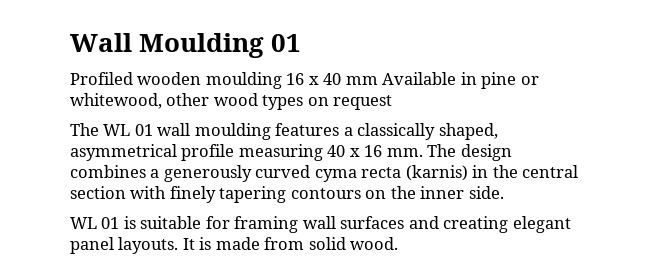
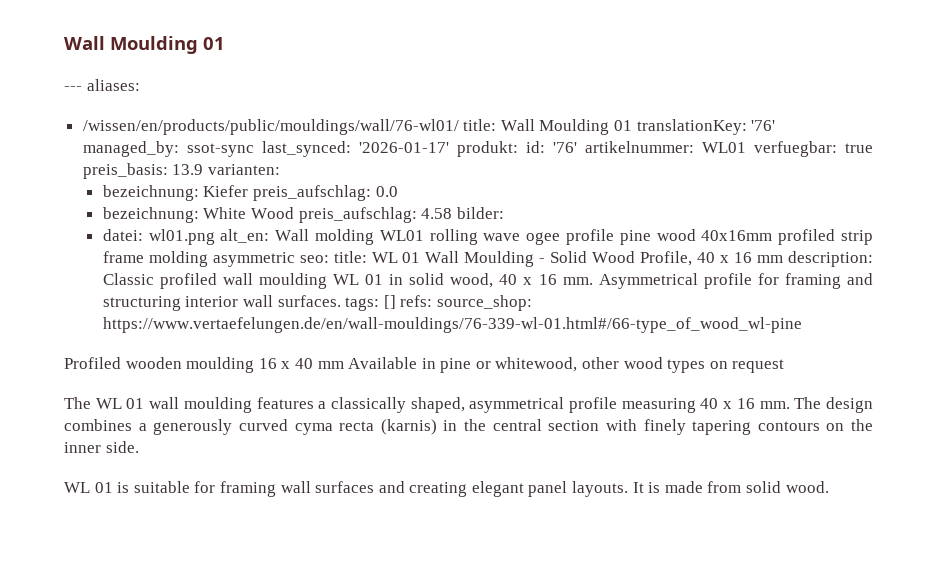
[70,33,302,58] Wall Moulding 01 -> [64,36,225,54] [64,79,140,91] [82,119,776,135] [82,141,873,157] [82,163,280,179] [102,185,398,201] [102,207,504,223] [102,229,873,245] [102,251,874,267] [102,273,874,289] [102,295,532,311] [102,317,802,333] Wall Moulding 01 // --- aliases: // /wissen/en/products/public/mouldings/wall/76-wl01/ title: Wall Moulding 01 translationKey: '76' managed_by: ssot-sync last_synced: '2026-01-17' produkt: id: '76' artikelnummer: WL01 verfuegbar: true preis_basis: 13.9 varianten: // bezeichnung: Kiefer preis_aufschlag: 0.0 // bezeichnung: White Wood preis_aufschlag: 4.58 bilder: // datei: wl01.png alt_en: Wall molding WL01 rolling wave ogee profile pine wood 40x16mm profiled strip frame molding asymmetric seo: title: WL 01 Wall Moulding - Solid Wood Profile, 40 x 16 mm description: Classic profiled wall moulding WL 01 in solid wood, 40 x 16 mm. Asymmetrical profile for framing and structuring interior wall surfaces. tags: [] refs: source_shop: https://www.vertaefelungen.de/en/wall-mouldings/76-339-wl-01.html#/66-type_of_wood_wl-pine

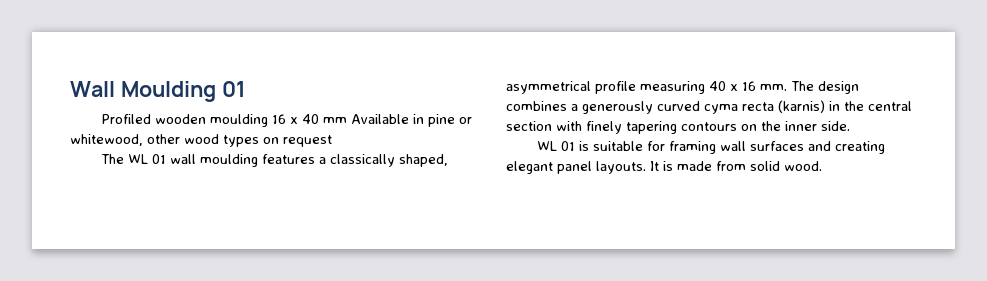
[64,36,225,54] [64,79,140,91] [82,119,776,135] [82,141,873,157] [82,163,280,179] [102,185,398,201] [102,207,504,223] [102,229,873,245] [102,251,874,267] [102,273,874,289] [102,295,532,311] [102,317,802,333] Wall Moulding 01 // --- aliases: // /wissen/en/products/public/mouldings/wall/76-wl01/ title: Wall Moulding 01 translationKey: '76' managed_by: ssot-sync last_synced: '2026-01-17' produkt: id: '76' artikelnummer: WL01 verfuegbar: true preis_basis: 13.9 varianten: // bezeichnung: Kiefer preis_aufschlag: 0.0 // bezeichnung: White Wood preis_aufschlag: 4.58 bilder: // datei: wl01.png alt_en: Wall molding WL01 rolling wave ogee profile pine wood 40x16mm profiled strip frame molding asymmetric seo: title: WL 01 Wall Moulding - Solid Wood Profile, 40 x 16 mm description: Classic profiled wall moulding WL 01 in solid wood, 40 x 16 mm. Asymmetrical profile for framing and structuring interior wall surfaces. tags: [] refs: source_shop: https://www.vertaefelungen.de/en/wall-mouldings/76-339-wl-01.html#/66-type_of_wood_wl-pine -> [70,81,245,102] Wall Moulding 01

